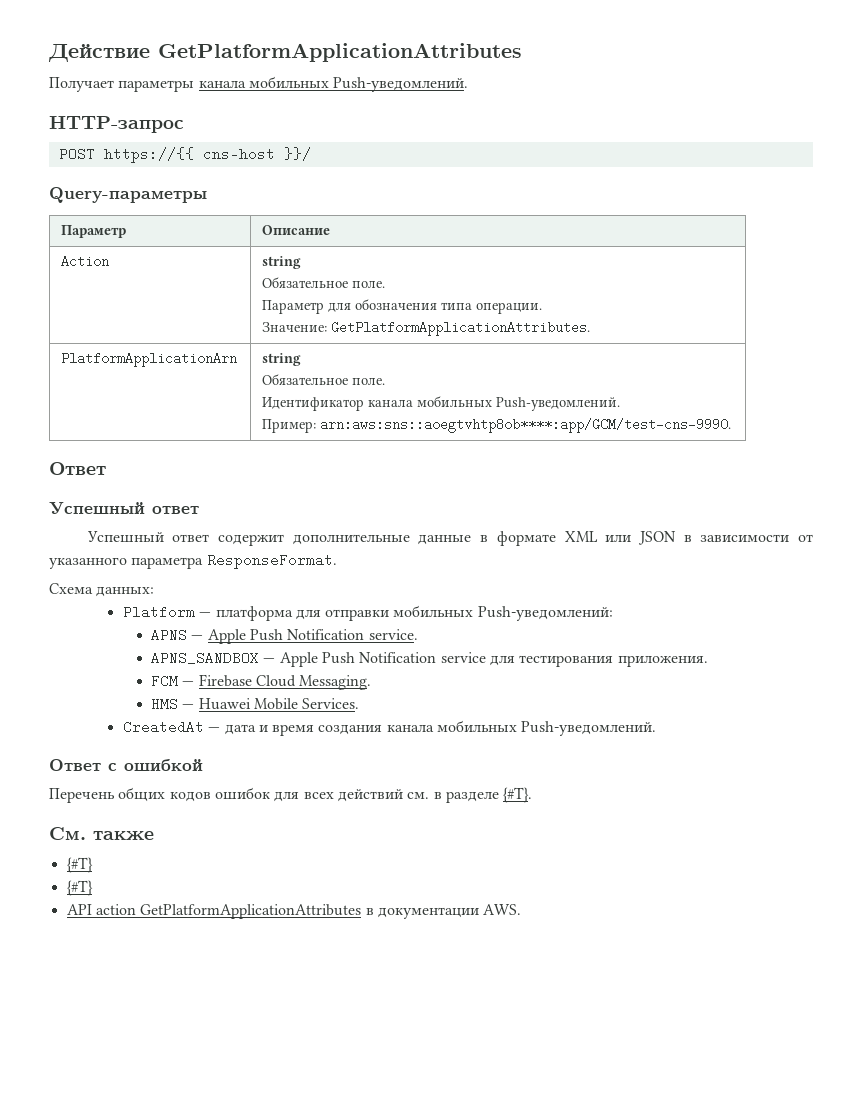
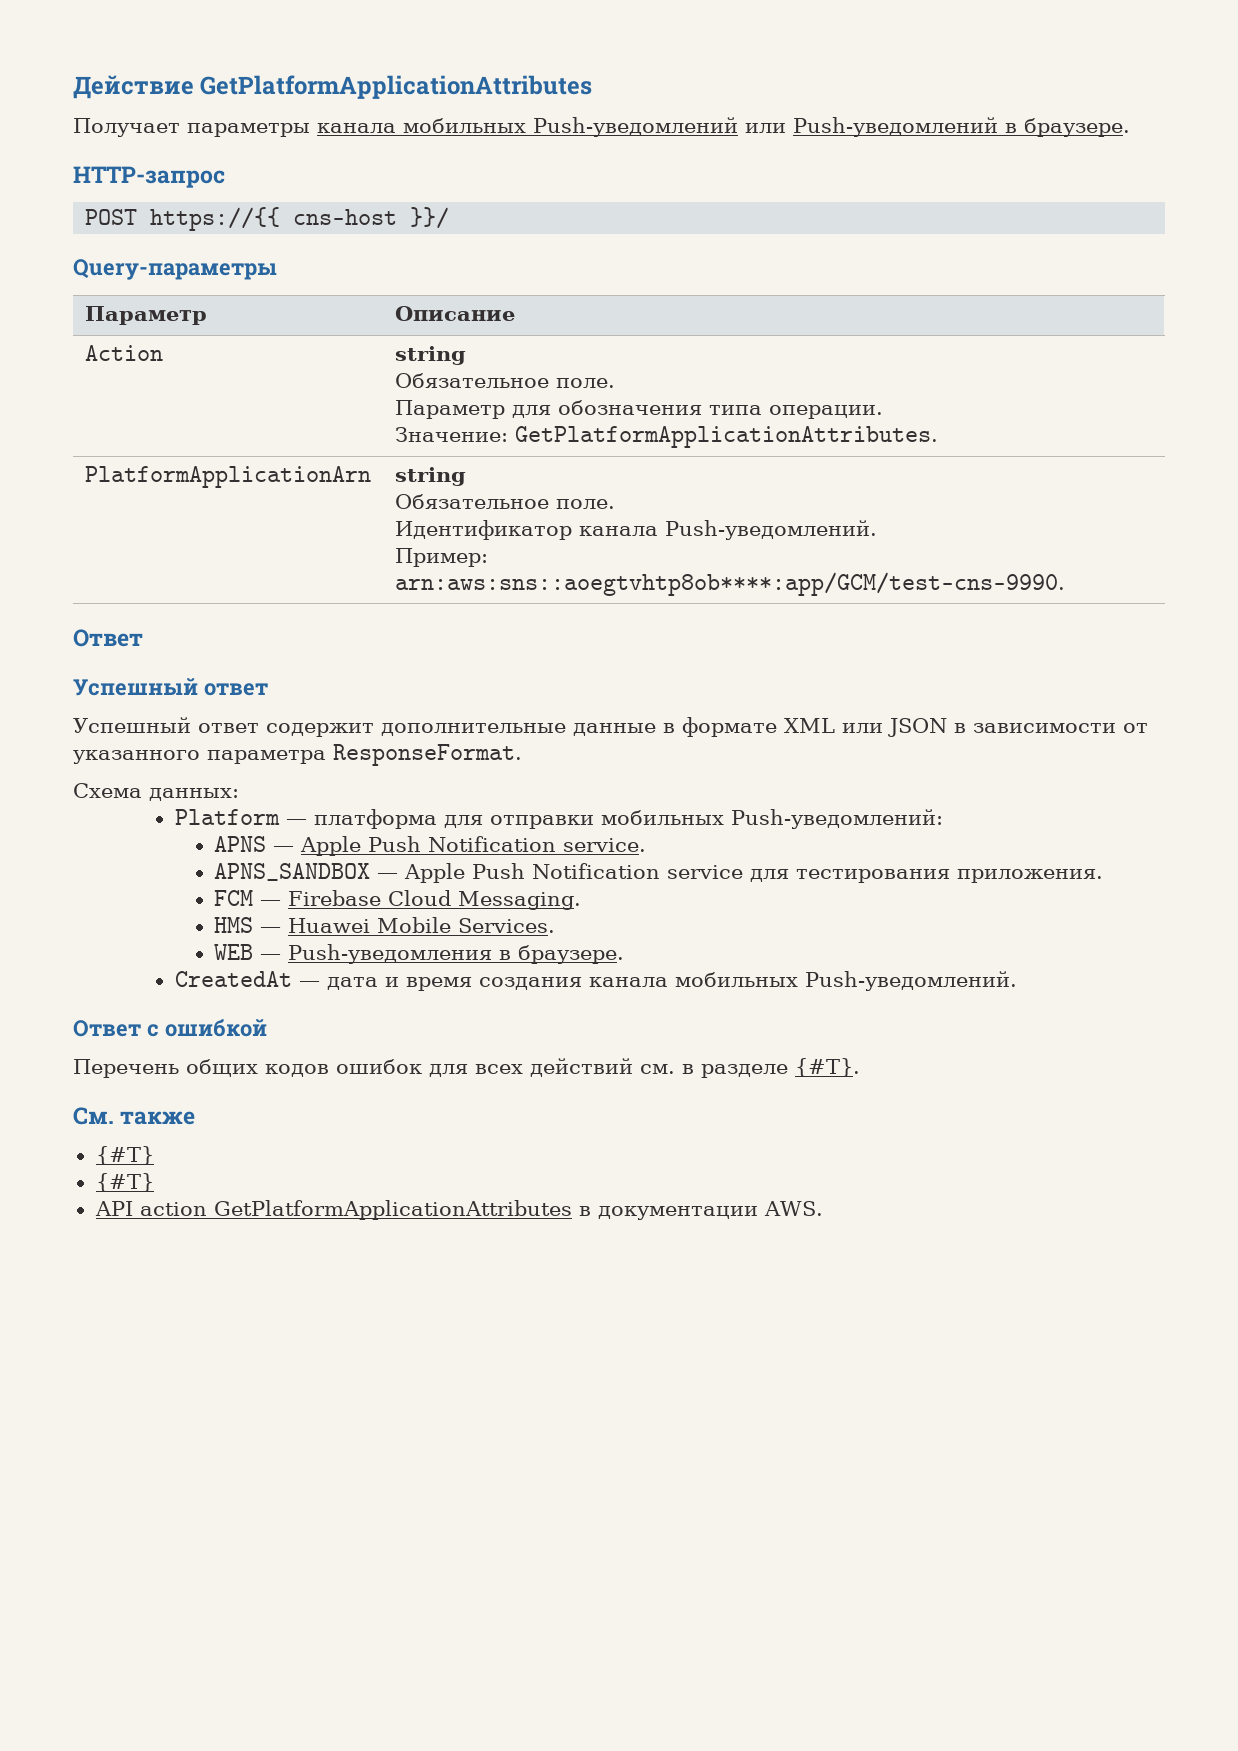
[333,77,469,92] Push-уведомлений. -> [533,117,1130,137] Push-уведомлений или Push-уведомлений в браузере.
[417,396,493,407] мобильных -> (658, 531) none
(360, 703) none -> [214,944,625,964] // WEB — Push-уведомления в браузере.

